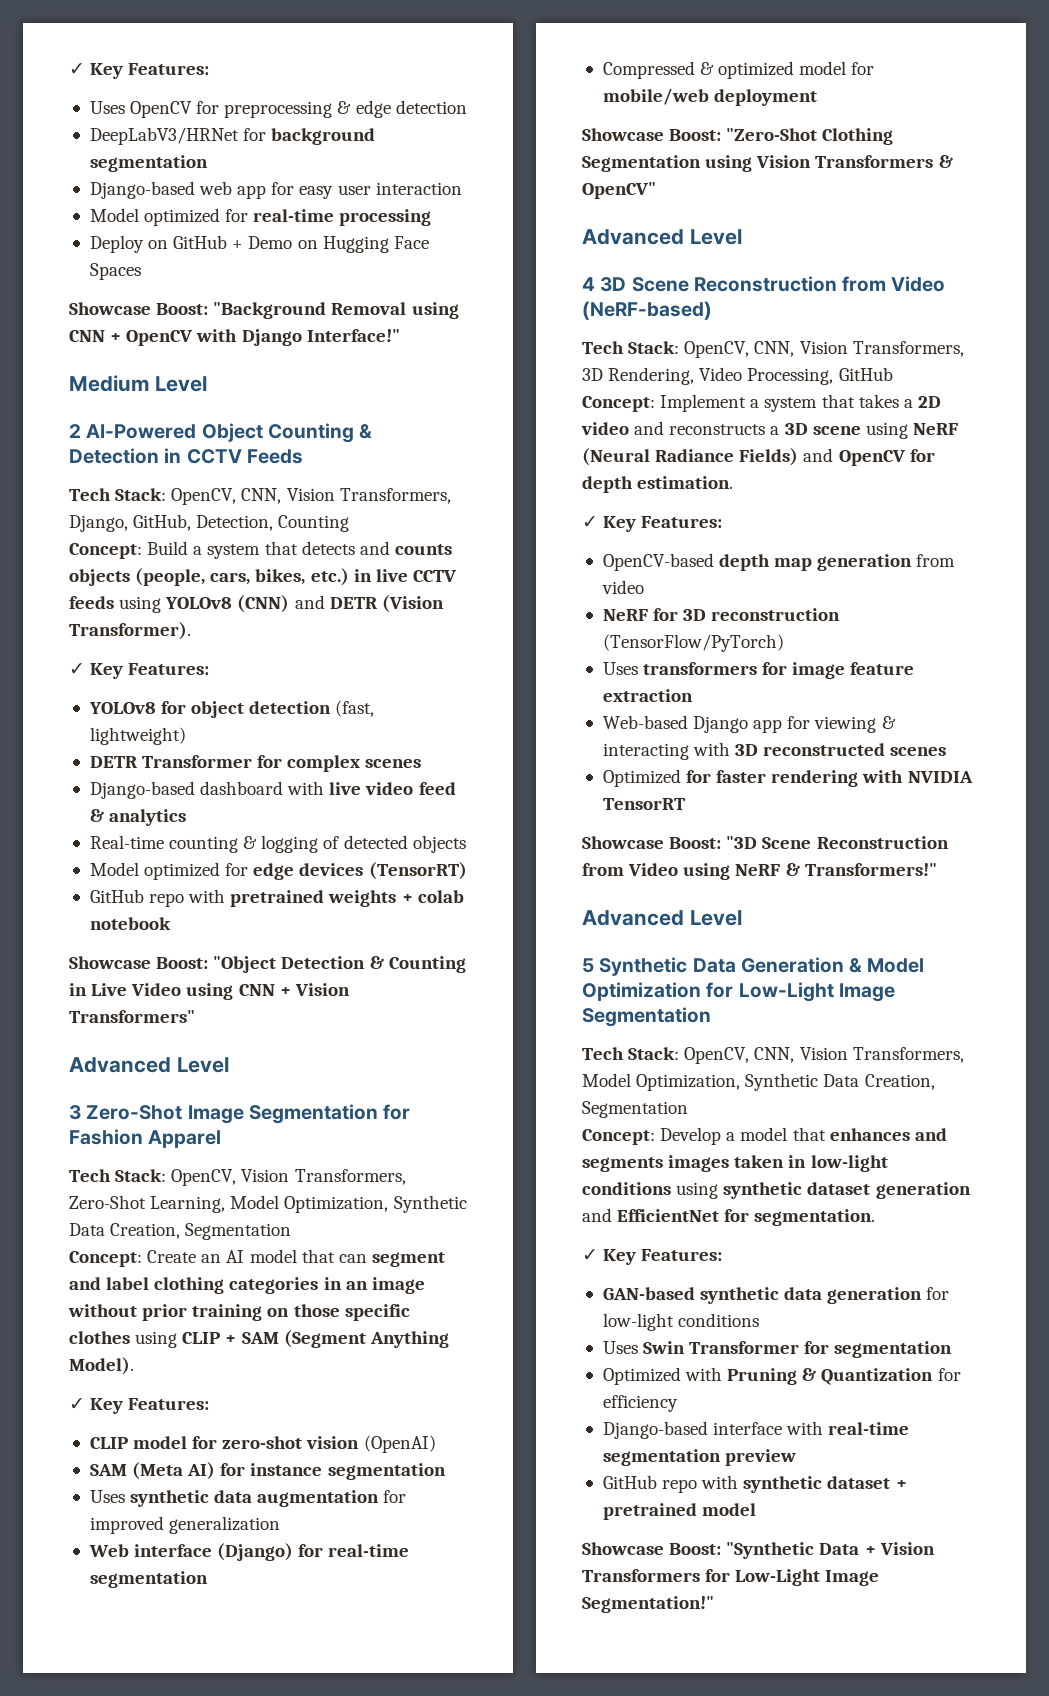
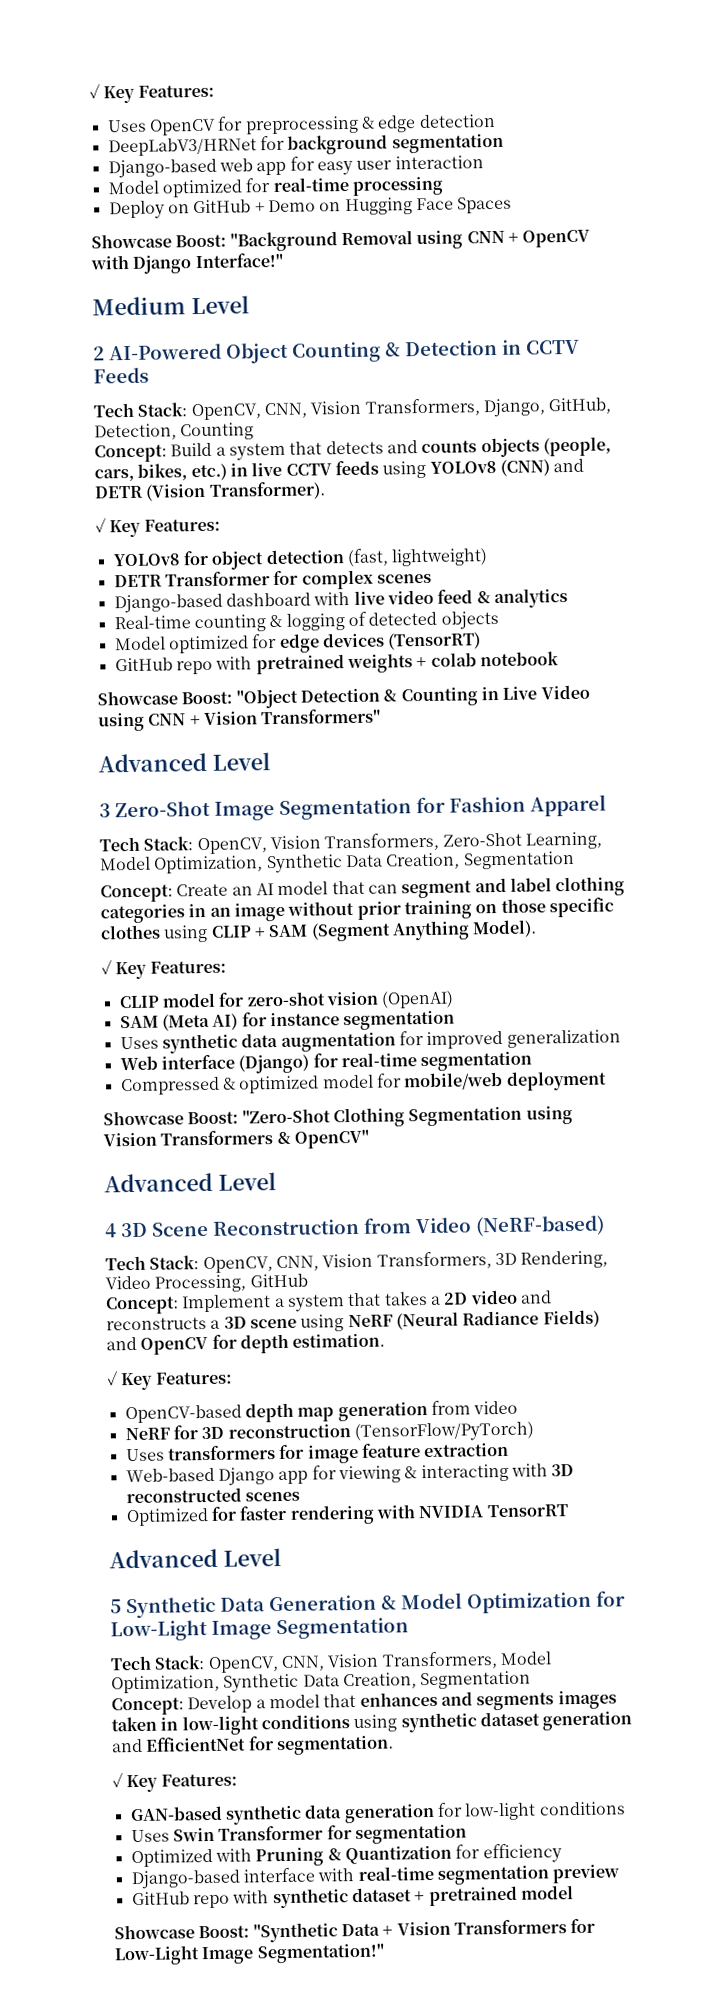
[582,836,949,849] [582,863,937,880] // Showcase Boost: "3D Scene Reconstruction from Video using NeRF & Transformers!" -> (569, 1511) none

